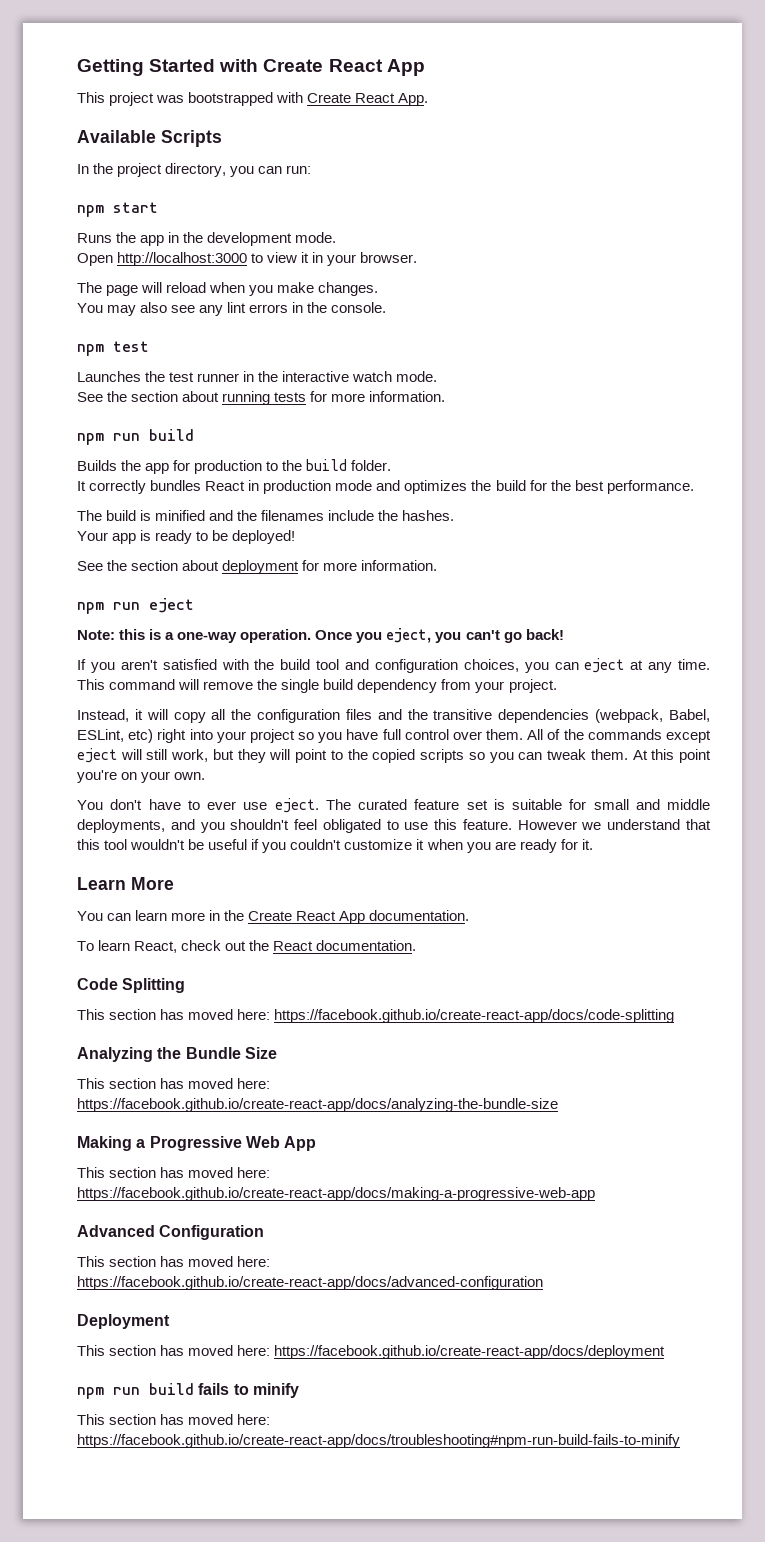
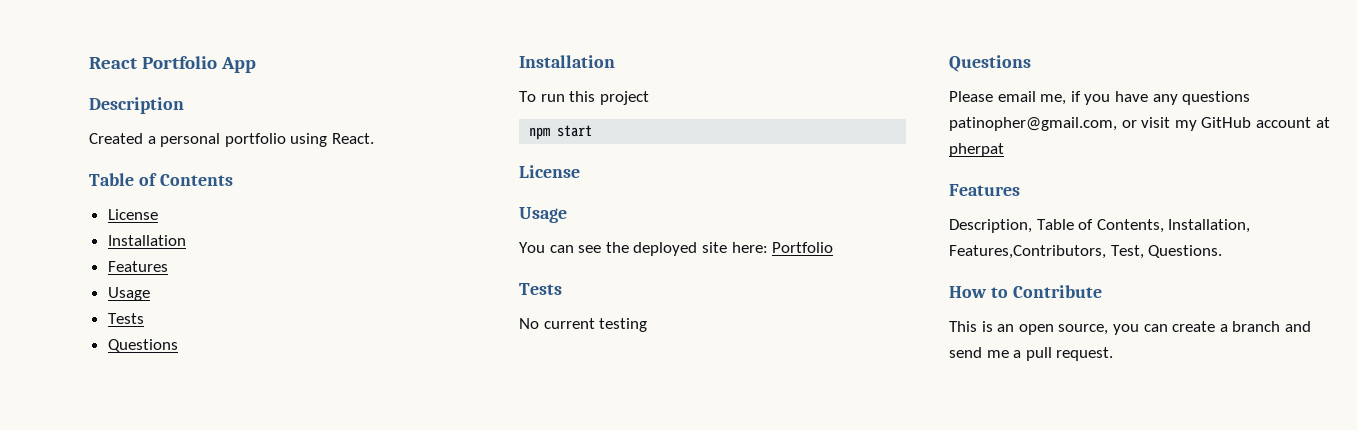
[77,59,425,76] [77,92,429,106] [77,130,222,147] [77,163,312,177] [77,202,158,217] [77,232,337,246] [77,252,418,266] [77,282,379,296] [77,302,387,316] [77,341,149,356] [77,371,438,382] [77,391,446,405] [77,429,194,445] [77,459,392,474] [77,480,694,494] [77,510,455,521] [77,530,296,544] [77,560,438,574] [77,598,194,614] [77,628,564,643] [77,658,710,673] [77,679,557,693] [77,709,710,723] [77,729,712,743] [77,748,711,763] [77,770,206,783] [77,798,710,813] [77,819,711,833] [77,839,593,853] [77,877,174,890] [77,910,470,924] [77,940,417,953] [77,978,186,993] [77,1009,675,1023] [77,1047,277,1062] [77,1078,271,1089] [77,1098,558,1112] [77,1136,317,1151] [77,1167,271,1178] [77,1187,595,1201] [77,1225,265,1240] [77,1256,271,1267] [77,1276,543,1290] [77,1314,170,1329] [77,1345,666,1359] [77,1383,299,1399] [77,1414,271,1425] [77,1434,680,1448] Getting Started with Create React App // This project was bootstrapped with Create React App. // Available Scripts // In the project directory, you can run: // npm start // Runs the app in the development mode. // Open http://localhost:3000 to view it in your browser. // The page will reload when you make changes. // You may also see any lint errors in the console. // npm test // Launches the test runner in the interactive watch mode. // See the section about running tests for more information. // npm run build // Builds the app for production to the build folder. // It correctly bundles React in production mode and optimizes the build for the best performance. // The build is minified and the filenames include the hashes. // Your app is ready to be deployed! // See the section about deployment for more information. // npm run eject // Note: this is a one-way operation. Once you eject, you can't go back! // If you aren't satisfied with the build tool and configuration choices, you can eject at any time. This command will remove the single build dependency from your project. // Instead, it will copy all the configuration files and the transitive dependencies (webpack, Babel, ESLint, etc) right into your project so you have full control over them. All of the commands except eject will still work, but they will point to the copied scripts so you can tweak them. At this point you're on your own. // You don't have to ever use eject. The curated feature set is suitable for small and middle deployments, and you shouldn't feel obligated to use this feature. However we understand that this tool wouldn't be useful if you couldn't customize it when you are ready for it. // Learn More // You can learn more in the Create React App documentation. // To learn React, check out the React documentation. // Code Splitting // This section has moved here: https://facebook.github.io/create-react-app/docs/code-splitting // Analyzing the Bundle Size // This section has moved here: https://facebook.github.io/create-react-app/docs/analyzing-the-bundle-size // Making a Progressive Web App // This section has moved here: https://facebook.github.io/create-react-app/docs/making-a-progressive-web-app // Advanced Configuration // This section has moved here: https://facebook.github.io/create-react-app/docs/advanced-configuration // Deployment // This section has moved here: https://facebook.github.io/create-react-app/docs/deployment // npm run build fails to minify // This section has moved here: https://facebook.github.io/create-react-app/docs/troubleshooting#npm-run-build-fails-to-minify -> [89,56,257,73] [89,97,184,114] [89,133,374,147] [89,173,233,186] [107,209,158,220] [107,235,186,246] [107,261,168,272] [107,287,150,301] [107,313,144,324] [107,339,178,352] [519,55,615,68] [519,91,649,105] [529,125,593,140] [519,165,580,178] [519,207,567,223] [519,242,834,256] [519,283,562,295] [519,318,648,332] [949,55,1031,72] [949,91,1251,105] [949,117,1330,131] [949,143,1004,157] [949,184,1020,196] [949,219,1251,233] [949,245,1223,259] [949,285,1102,298] [949,321,1311,335] [949,347,1114,361] React Portfolio App // Description // Created a personal portfolio using React. // Table of Contents // License // Installation // Features // Usage // Tests // Questions // Installation // To run this project // npm start // License // Usage // You can see the deployed site here: Portfolio // Tests // No current testing // Questions // Please email me, if you have any questions patinopher@gmail.com, or visit my GitHub account at pherpat // Features // Description, Table of Contents, Installation, Features,Contributors, Test, Questions. // How to Contribute // This is an open source, you can create a branch and send me a pull request.

